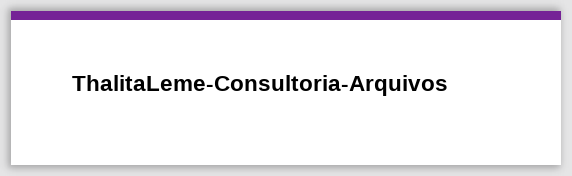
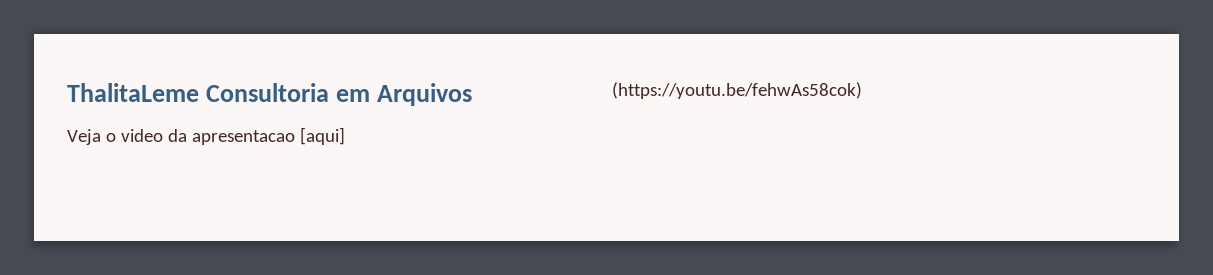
[72,75,448,96] ThalitaLeme-Consultoria-Arquivos -> [67,83,473,106] [67,127,345,145] [612,82,862,99] ThalitaLeme Consultoria em Arquivos // Veja o video da apresentacao [aqui] (https://youtu.be/fehwAs58cok)

